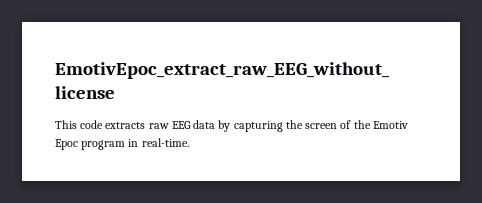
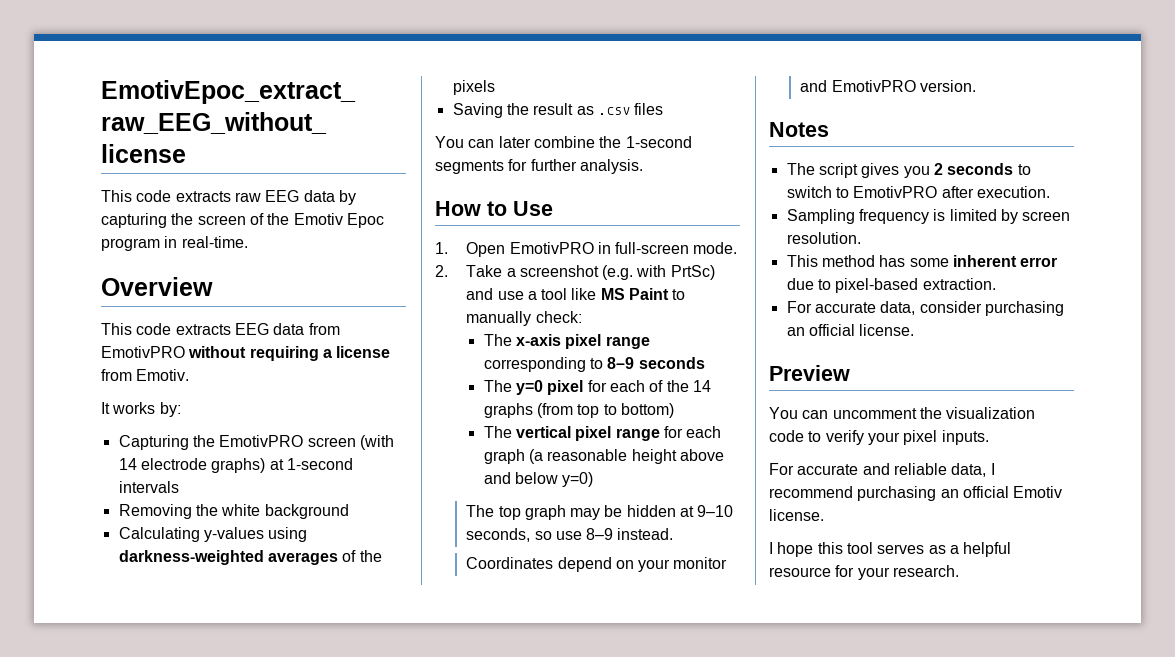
(189, 142) none -> [101,277,213,296] [101,323,340,335] [101,346,391,361] [101,369,190,381] [101,402,181,417] [118,435,394,450] [118,458,353,473] [118,481,179,493] [118,504,349,519] [118,527,308,542] [118,550,382,565] [452,80,495,95] [452,103,664,118] [435,136,692,148] [435,159,643,174] [435,201,553,216] [435,242,738,257] [435,265,715,280] [466,288,686,300] [466,311,582,326] [483,334,650,349] [483,357,705,372] [483,380,712,395] [483,403,675,418] [483,426,722,441] [483,449,725,464] [483,472,594,487] [466,505,734,520] [466,528,674,542] [466,557,728,572] [800,80,976,92] [769,122,829,137] [786,163,1031,178] [786,186,1050,198] [786,209,1071,224] [786,232,861,244] [786,255,1058,267] [786,278,996,293] [786,301,1064,316] [786,324,915,336] [769,365,850,381] [769,407,1036,419] [769,430,989,445] [769,463,995,477] [769,486,1063,501] [769,509,824,521] [769,542,1012,557] [769,565,959,580] // Overview // This code extracts EEG data from EmotivPRO without requiring a license from Emotiv. // It works by: // Capturing the EmotivPRO screen (with 14 electrode graphs) at 1-second intervals // Removing the white background // Calculating y-values using darkness-weighted averages of the pixels // Saving the result as .csv files // You can later combine the 1-second segments for further analysis. // How to Use // 1. Open EmotivPRO in full-screen mode. // 2. Take a screenshot (e.g. with PrtSc) and use a tool like MS Paint to manually check: // The x-axis pixel range corresponding to 8–9 seconds // The y=0 pixel for each of the 14 graphs (from top to bottom) // The vertical pixel range for each graph (a reasonable height above and below y=0) // The top graph may be hidden at 9–10 seconds, so use 8–9 instead. // Coordinates depend on your monitor and EmotivPRO version. // Notes // The script gives you 2 seconds to switch to EmotivPRO after execution. // Sampling frequency is limited by screen resolution. // This method has some inherent error due to pixel-based extraction. // For accurate data, consider purchasing an official license. // Preview // You can uncomment the visualization code to verify your pixel inputs. // For accurate and reliable data, I recommend purchasing an official Emotiv license. // I hope this tool serves as a helpful resource for your research.

